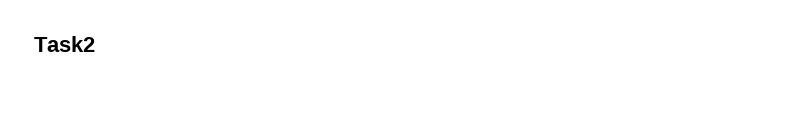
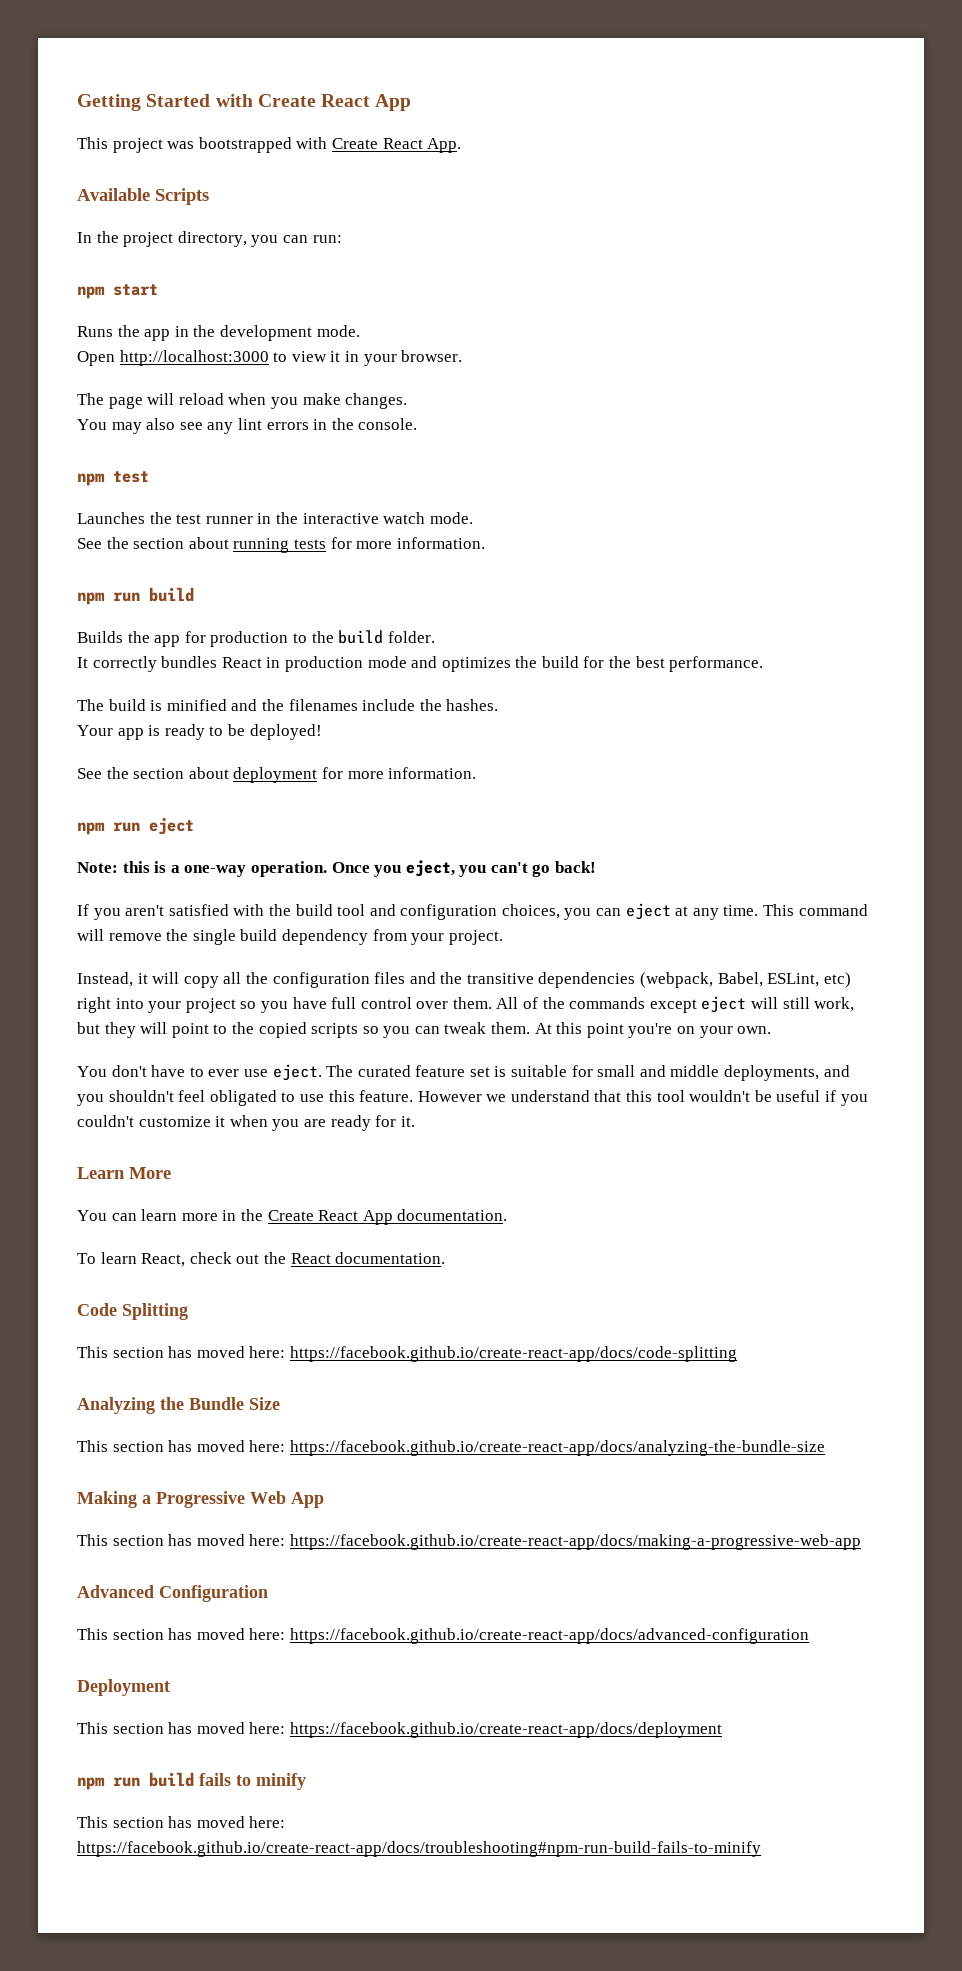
[34,36,95,52] Task2 -> [77,94,412,111] [77,137,462,153] [77,188,209,205] [77,231,342,247] [77,284,158,299] [77,325,360,341] [77,350,463,366] [77,393,408,409] [77,418,418,434] [77,471,149,486] [77,512,473,524] [77,537,485,553] [77,587,194,605] [77,630,435,647] [77,656,764,672] [77,699,499,711] [77,724,322,740] [77,767,477,783] [77,817,194,835] [77,860,597,877] [77,903,868,920] [77,929,503,945] [77,972,851,988] [77,996,855,1013] [77,1022,772,1038] [77,1064,850,1081] [77,1090,868,1106] [77,1115,415,1131] [77,1167,171,1179] [77,1209,508,1225] [77,1252,446,1267] [77,1303,188,1320] [77,1346,737,1362] [77,1397,280,1414] [77,1440,825,1456] [77,1491,324,1508] [77,1534,861,1550] [77,1585,268,1602] [77,1628,809,1644] [77,1679,170,1696] [77,1722,722,1738] [77,1772,306,1790] [77,1816,286,1828] [77,1841,761,1857] Getting Started with Create React App // This project was bootstrapped with Create React App. // Available Scripts // In the project directory, you can run: // npm start // Runs the app in the development mode. // Open http://localhost:3000 to view it in your browser. // The page will reload when you make changes. // You may also see any lint errors in the console. // npm test // Launches the test runner in the interactive watch mode. // See the section about running tests for more information. // npm run build // Builds the app for production to the build folder. // It correctly bundles React in production mode and optimizes the build for the best performance. // The build is minified and the filenames include the hashes. // Your app is ready to be deployed! // See the section about deployment for more information. // npm run eject // Note: this is a one-way operation. Once you eject, you can't go back! // If you aren't satisfied with the build tool and configuration choices, you can eject at any time. This command will remove the single build dependency from your project. // Instead, it will copy all the configuration files and the transitive dependencies (webpack, Babel, ESLint, etc) right into your project so you have full control over them. All of the commands except eject will still work, but they will point to the copied scripts so you can tweak them. At this point you're on your own. // You don't have to ever use eject. The curated feature set is suitable for small and middle deployments, and you shouldn't feel obligated to use this feature. However we understand that this tool wouldn't be useful if you couldn't customize it when you are ready for it. // Learn More // You can learn more in the Create React App documentation. // To learn React, check out the React documentation. // Code Splitting // This section has moved here: https://facebook.github.io/create-react-app/docs/code-splitting // Analyzing the Bundle Size // This section has moved here: https://facebook.github.io/create-react-app/docs/analyzing-the-bundle-size // Making a Progressive Web App // This section has moved here: https://facebook.github.io/create-react-app/docs/making-a-progressive-web-app // Advanced Configuration // This section has moved here: https://facebook.github.io/create-react-app/docs/advanced-configuration // Deployment // This section has moved here: https://facebook.github.io/create-react-app/docs/deployment // npm run build fails to minify // This section has moved here: https://facebook.github.io/create-react-app/docs/troubleshooting#npm-run-build-fails-to-minify

